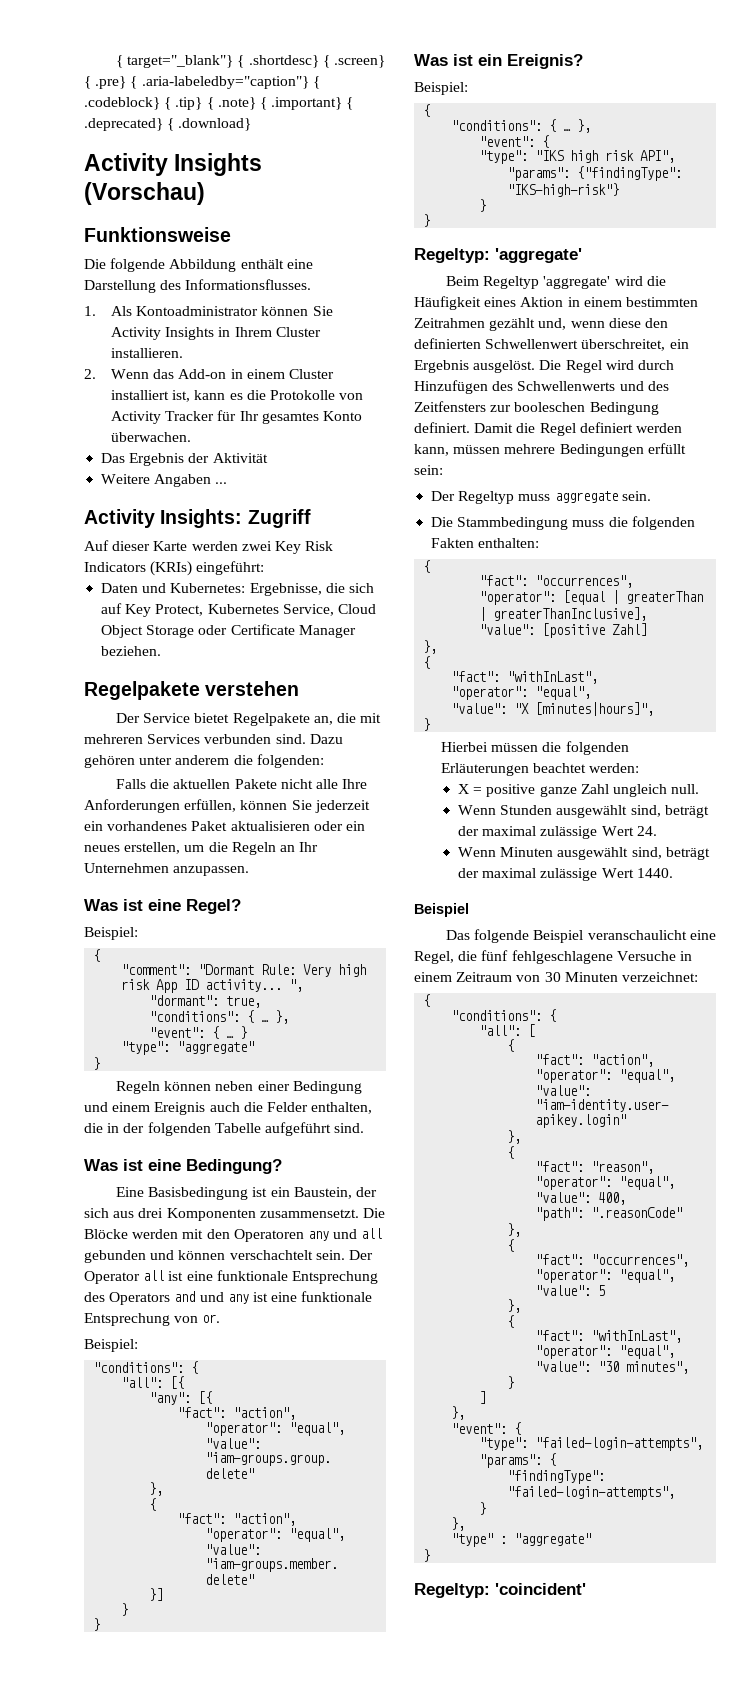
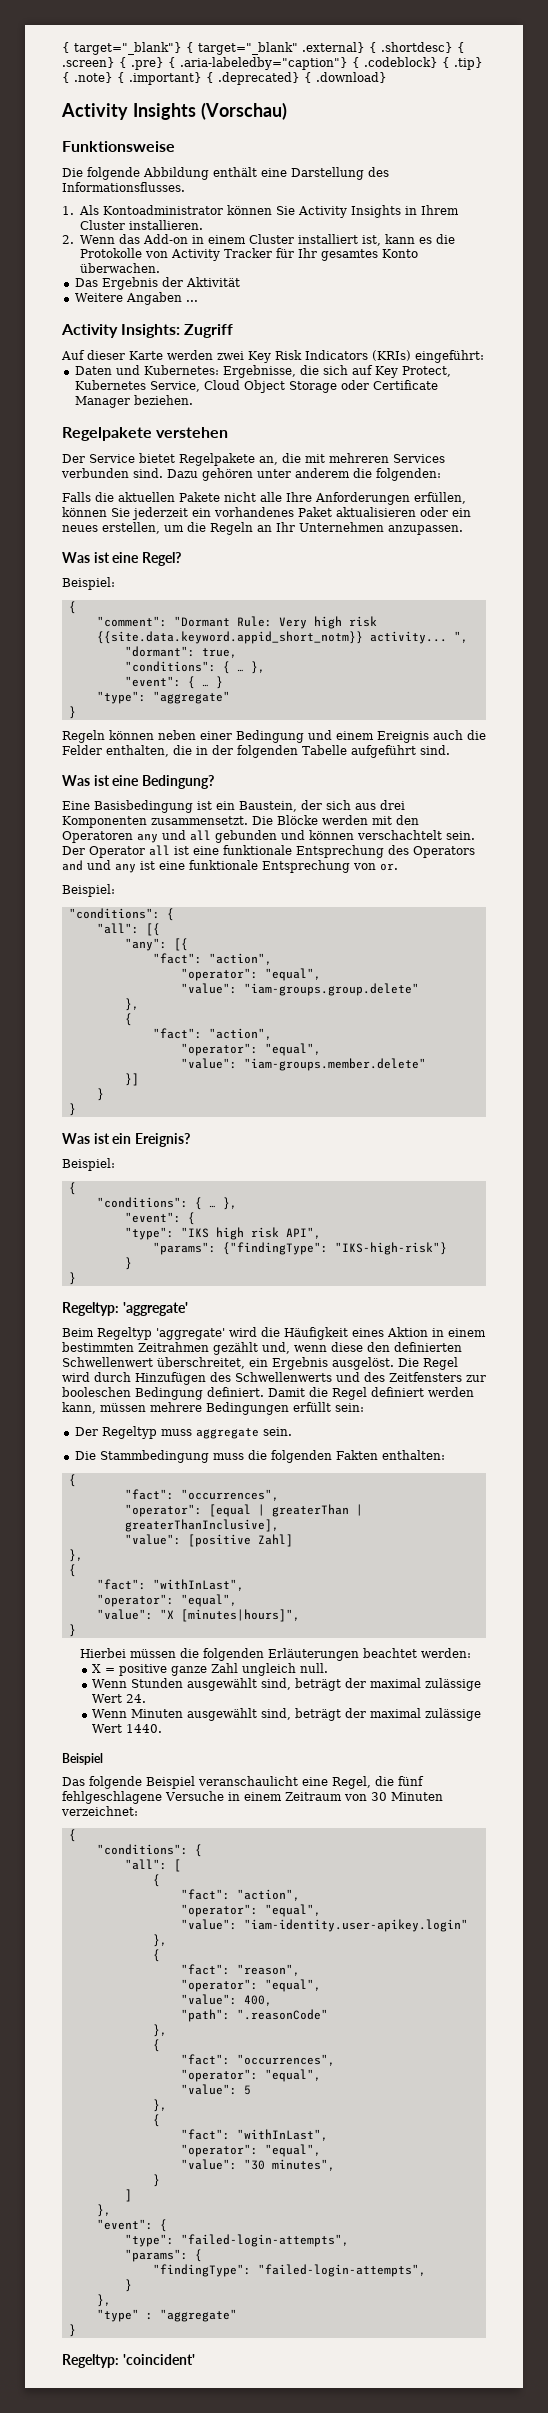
(245, 61) none -> [198,42,377,55] target="_blank" .external} {
[156,979,200,993] App ID -> [96,631,363,644] {{site.data.keyword.appid_short_notm}}

